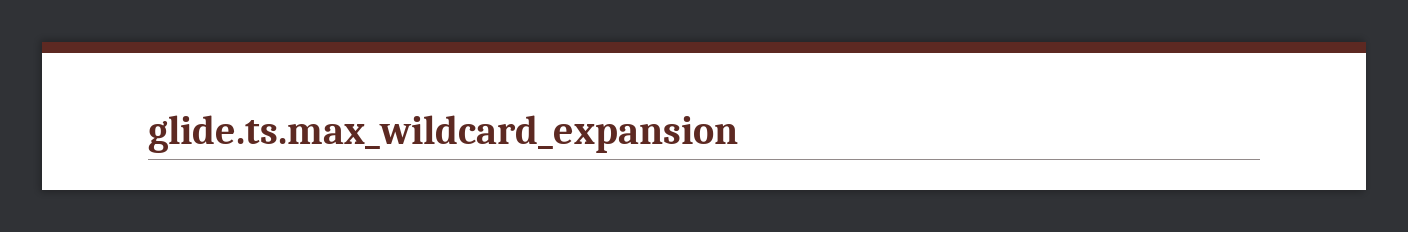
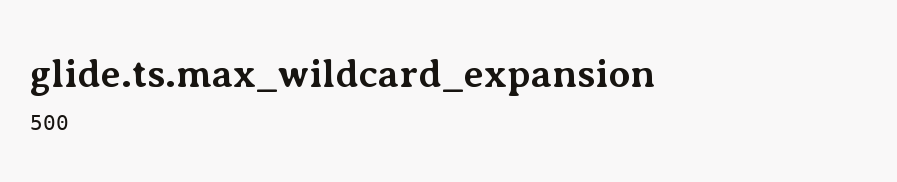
(738, 134) none -> [30,115,69,130] // 500

